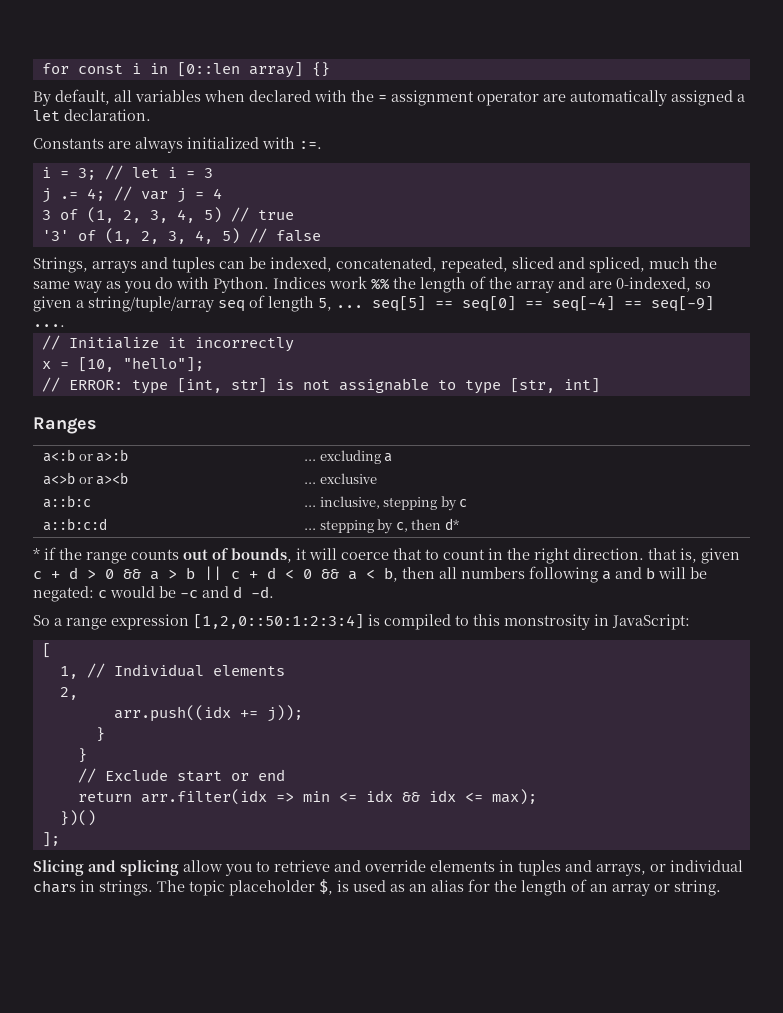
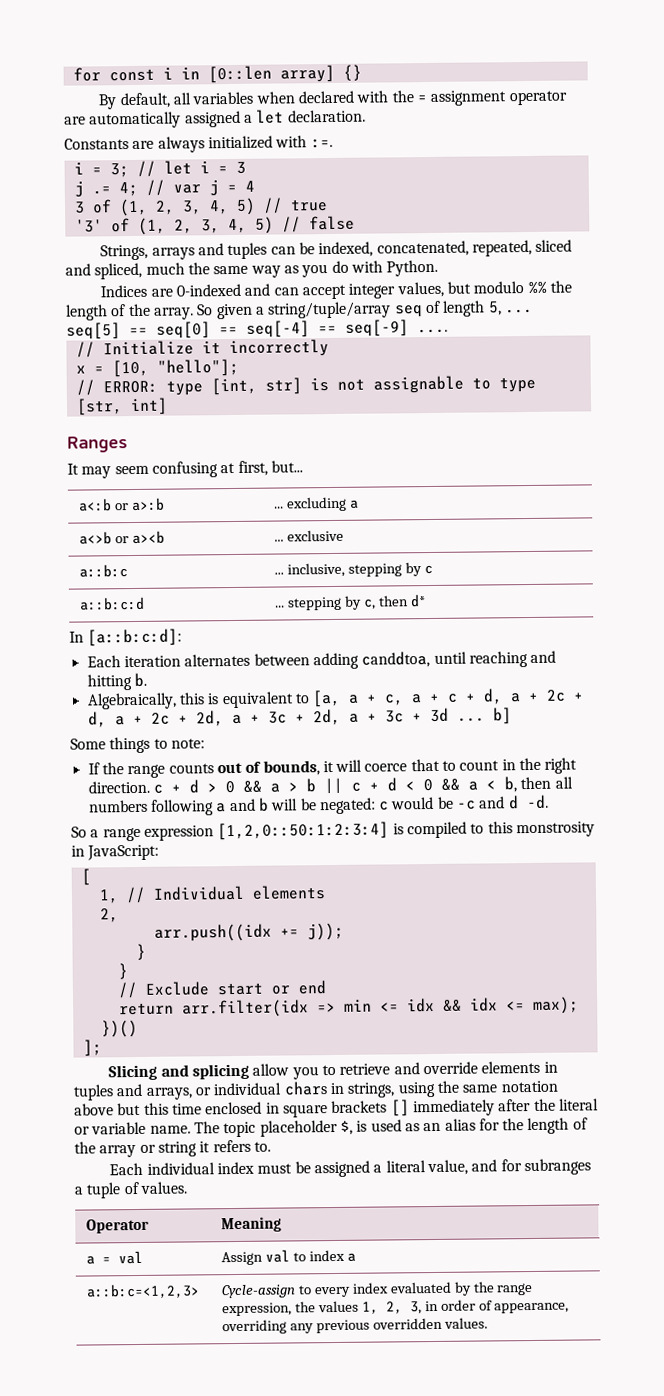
[273,276,367,289] Indices work -> [100,281,525,300] // Indices are 0-indexed and can accept integer values, but modulo
[516,277,711,293] array and are 0-indexed, so -> [153,304,214,320] array. So
(97, 425) none -> [67,460,303,479] // It may seem confusing at first, but...
[33,547,56,560] * if -> [69,628,183,647] [86,650,557,670] [86,672,147,691] [86,688,585,710] [87,707,512,728] [70,736,205,754] [87,762,100,775] In [a::b:c:d]: // Each iteration alternates between adding canddtoa, until reaching and hitting b. // Algebraically, this is equivalent to [a, a + c, a + c + d, a + 2c + d, a + 2c + 2d, a + 3c + 2d, a + 3c + 3d ... b] // Some things to note: // If
[648,548,740,564] that is, given -> (150, 787) none
[99,880,153,896] strings. -> [347,1080,558,1098] [74,1098,599,1118] [74,1121,191,1135] strings, using the same notation above but this time enclosed in square brackets [] immediately after the literal or variable name.
[590,884,608,892] an -> [74,1141,96,1154] the
[674,880,721,896] string. -> [157,1139,271,1157] [109,1158,591,1178] [74,1181,188,1199] [86,1218,150,1234] [221,1216,283,1233] [86,1250,144,1265] [221,1249,356,1266] [86,1283,201,1300] [221,1281,534,1299] [222,1299,570,1317] [222,1317,488,1335] string it refers to. // Each individual index must be assigned a literal value, and for subranges a tuple of values. // Operator | Meaning // a = val | Assign val to index a // a::b:c=<1,2,3> | Cycle-assign to every index evaluated by the range expression, the values 1, 2, 3, in order of appearance, overriding any previous overridden values.

